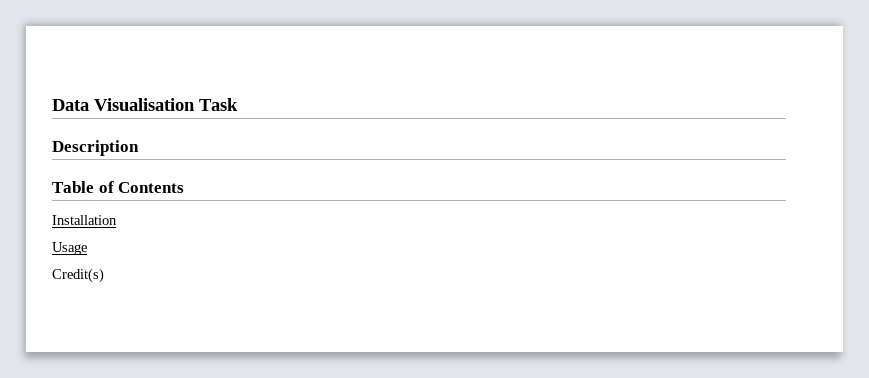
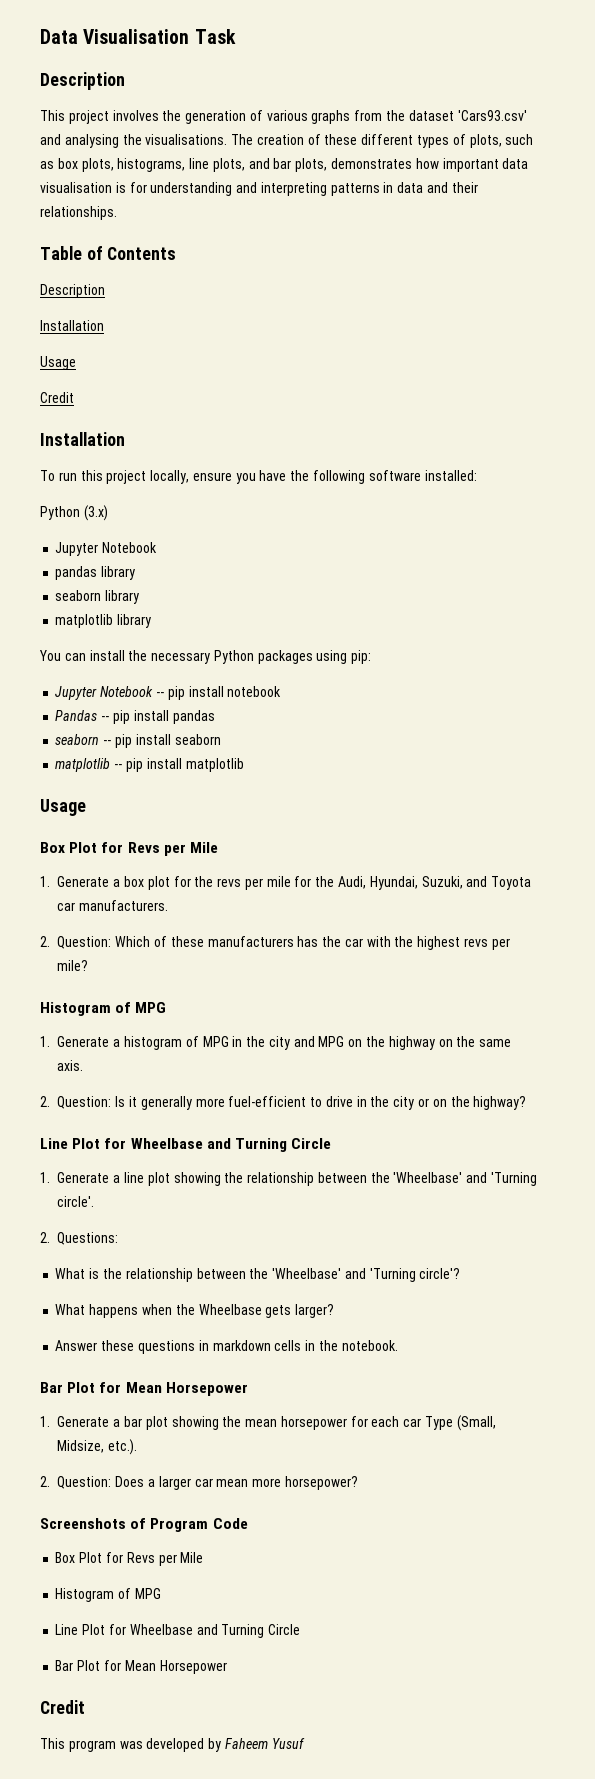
(139, 148) none -> [40,110,527,124] [40,134,534,148] [40,158,529,172] [40,182,478,196] [40,206,117,220] // This project involves the generation of various graphs from the dataset 'Cars93.csv' and analysing the visualisations. The creation of these different types of plots, such as box plots, histograms, line plots, and bar plots, demonstrates how important data visualisation is for understanding and interpreting patterns in data and their relationships.
(185, 187) none -> [40,284,105,298] // Description
[52,268,104,283] Credit(s) -> [40,392,74,403] [40,432,125,446] [40,470,477,484] [40,505,108,521] [55,542,158,556] [55,566,136,580] [55,590,140,604] [55,614,152,628] [39,650,372,664] [55,686,282,700] [55,710,215,724] [55,734,221,748] [55,758,244,772] [40,799,86,816] [40,842,218,856] [40,876,532,890] [57,900,169,911] [40,936,510,950] [57,960,89,971] [40,1002,167,1016] [40,1036,512,1050] [57,1060,84,1071] [40,1096,527,1110] [40,1138,332,1152] [40,1172,538,1186] [57,1196,95,1207] [40,1232,119,1245] [55,1268,461,1282] [55,1304,335,1318] [55,1340,398,1354] [40,1382,248,1396] [40,1415,496,1431] [57,1439,138,1455] [40,1476,358,1490] [40,1518,248,1532] [55,1552,204,1566] [55,1588,161,1602] [55,1624,301,1638] [55,1660,227,1674] [40,1700,85,1714] [40,1738,305,1752] Credit // Installation // To run this project locally, ensure you have the following software installed: // Python (3.x) // Jupyter Notebook // pandas library // seaborn library // matplotlib library // You can install the necessary Python packages using pip: // Jupyter Notebook -- pip install notebook // Pandas -- pip install pandas // seaborn -- pip install seaborn // matplotlib -- pip install matplotlib // Usage // Box Plot for Revs per Mile // 1. Generate a box plot for the revs per mile for the Audi, Hyundai, Suzuki, and Toyota car manufacturers. // 2. Question: Which of these manufacturers has the car with the highest revs per mile? // Histogram of MPG // 1. Generate a histogram of MPG in the city and MPG on the highway on the same axis. // 2. Question: Is it generally more fuel-efficient to drive in the city or on the highway? // Line Plot for Wheelbase and Turning Circle // 1. Generate a line plot showing the relationship between the 'Wheelbase' and 'Turning circle'. // 2. Questions: // What is the relationship between the 'Wheelbase' and 'Turning circle'? // What happens when the Wheelbase gets larger? // Answer these questions in markdown cells in the notebook. // Bar Plot for Mean Horsepower // 1. Generate a bar plot showing the mean horsepower for each car Type (Small, Midsize, etc.). // 2. Question: Does a larger car mean more horsepower? // Screenshots of Program Code // Box Plot for Revs per Mile // Histogram of MPG // Line Plot for Wheelbase and Turning Circle // Bar Plot for Mean Horsepower // Credit // This program was developed by Faheem Yusuf

